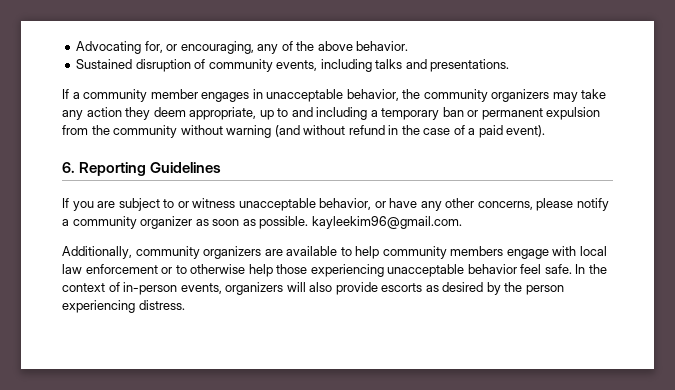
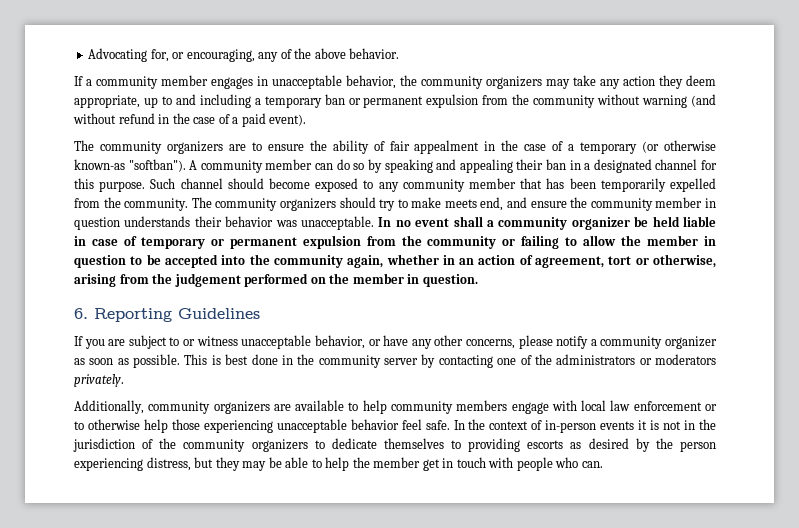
[76,59,510,72] // Sustained disruption of community events, including talks and presentations. -> (400, 53) none
(546, 131) none -> [74,140,716,154] [74,159,717,173] [74,178,716,192] [74,197,716,211] [74,216,716,230] [74,235,716,249] [74,254,716,268] [74,273,478,287] // The community organizers are to ensure the ability of fair appealment in the case of a temporary (or otherwise known-as "softban"). A community member can do so by speaking and appealing their ban in a designated channel for this purpose. Such channel should become exposed to any community member that has been temporarily expelled from the community. The community organizers should try to make meets end, and ensure the community member in question understands their behavior was unacceptable. In no event shall a community organizer be held liable in case of temporary or permanent expulsion from the community or failing to allow the member in question to be accepted into the community again, whether in an action of agreement, tort or otherwise, arising from the judgement performed on the member in question.
[311,216,462,229] kayleekim96@gmail.com. -> [184,354,716,368] [74,374,124,387] This is best done in the community server by contacting one of the administrators or moderators privately.
[180,282,378,295] events, organizers will also provide -> [600,419,716,430] [73,438,521,452] events it is not in the jurisdiction of the community organizers to dedicate themselves to providing
[138,300,185,310] distress. -> [146,457,603,471] distress, but they may be able to help the member get in touch with people who can.

